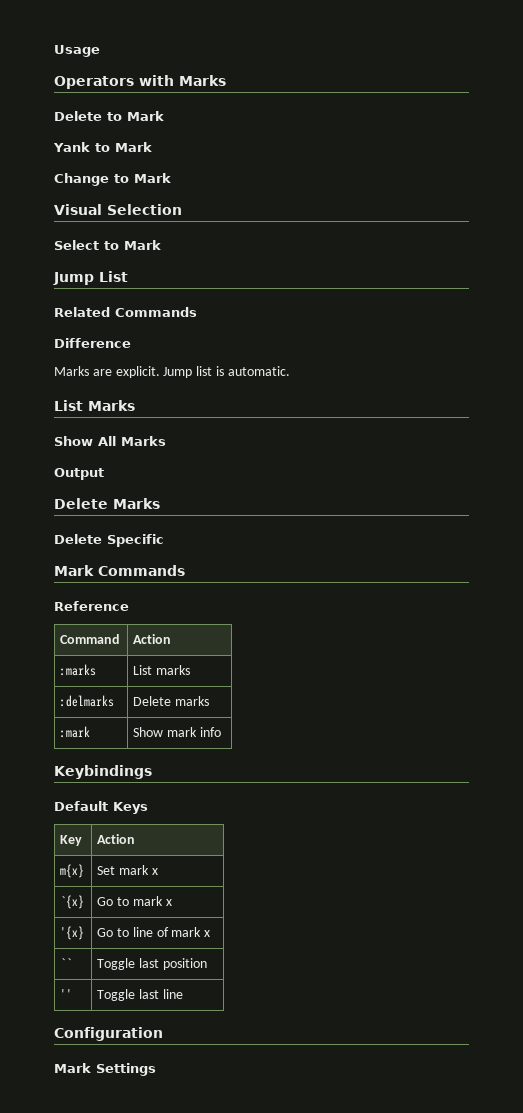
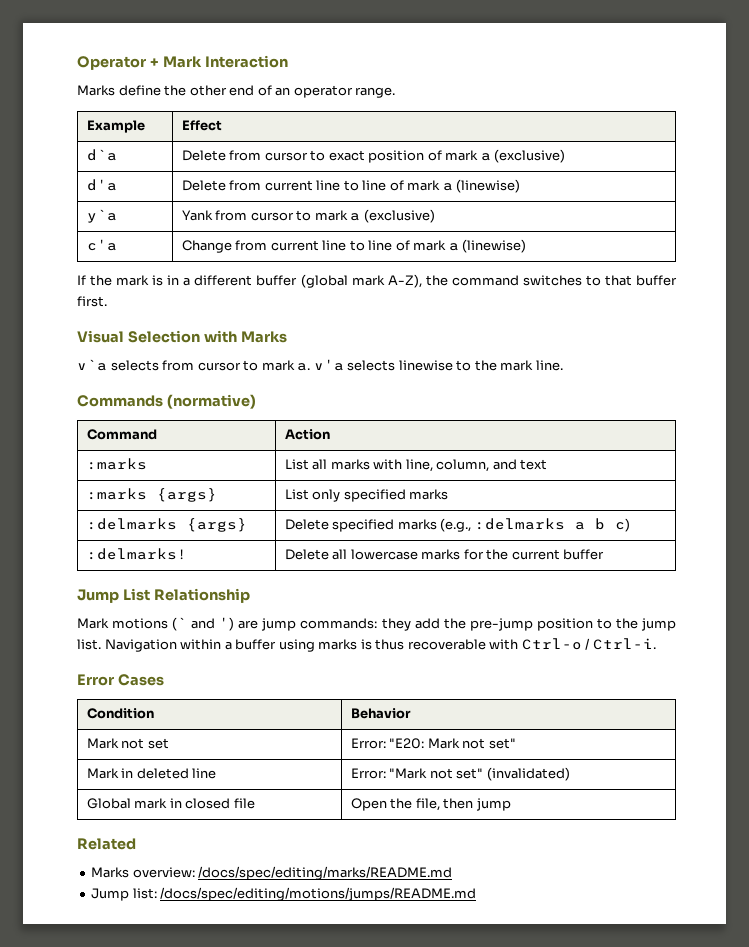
[54,45,100,57] [54,75,226,89] [54,111,164,121] [53,142,152,152] [54,173,171,186] [54,204,182,215] [54,240,161,250] [53,271,128,285] [54,307,197,317] [54,338,131,348] [54,366,290,378] [54,400,135,411] [54,436,166,446] [54,468,104,480] [54,498,160,509] [54,534,164,547] [54,565,185,576] [54,601,129,611] [60,634,121,644] [133,634,172,644] [60,664,97,676] [133,665,153,675] Usage // Operators with Marks // Delete to Mark // Yank to Mark // Change to Mark // Visual Selection // Select to Mark // Jump List // Related Commands // Difference // Marks are explicit. Jump list is automatic. // List Marks // Show All Marks // Output // Delete Marks // Delete Specific // Mark Commands // Reference // Command | Action // :marks | List -> [77,55,288,70] [77,85,396,98] [86,120,145,133] [181,120,222,131] [86,149,117,161] [181,149,566,163] [86,179,117,191] [181,179,521,193] [86,209,117,223] [181,209,435,223] [86,239,117,251] [181,239,527,253] [77,274,677,288] [77,296,107,307] [77,330,287,343] [77,359,563,371] [77,394,256,409] [86,429,157,440] [284,429,330,440] [86,458,147,470] [284,459,548,472] [86,488,217,502] [284,489,406,502] Operator + Mark Interaction // Marks define the other end of an operator range. // Example | Effect // d`a | Delete from cursor to exact position of mark a (exclusive) // d'a | Delete from current line to line of mark a (linewise) // y`a | Yank from cursor to mark a (exclusive) // c'a | Change from current line to line of mark a (linewise) // If the mark is in a different buffer (global mark A-Z), the command switches to that buffer first. // Visual Selection with Marks // v`a selects from cursor to mark a. v'a selects linewise to the mark line. // Commands (normative) // Command | Action // :marks | List all marks with line, column, and text // :marks {args} | List only specified
[133,696,210,706] [60,726,91,738] [133,727,221,737] [54,765,152,779] [54,801,148,814] [60,835,83,846] [97,834,136,844] [60,864,85,878] [97,865,158,875] [60,895,85,909] [97,896,172,906] [60,926,85,940] [97,927,211,937] [60,958,73,968] [97,958,207,970] [60,989,73,999] [97,989,183,1001] [54,1027,163,1041] [54,1063,156,1076] | Delete marks // :mark | Show mark info // Keybindings // Default Keys // Key | Action // m{x} | Set mark x // `{x} | Go to mark x // '{x} | Go to line of mark x // `` | Toggle last position // '' | Toggle last line // Configuration // Mark Settings -> [186,518,247,532] [284,518,630,532] [86,548,187,560] [284,549,605,560] [77,588,250,603] [77,617,677,631] [77,638,656,652] [77,674,164,686] [86,708,154,719] [350,708,411,719] [86,738,169,749] [350,738,516,749] [86,768,217,779] [350,767,570,781] [86,798,255,809] [350,798,511,811] [77,838,136,850] [91,866,453,880] [91,887,477,901] {args} | Delete specified marks (e.g., :delmarks a b c) // :delmarks! | Delete all lowercase marks for the current buffer // Jump List Relationship // Mark motions (` and ') are jump commands: they add the pre-jump position to the jump list. Navigation within a buffer using marks is thus recoverable with Ctrl-o / Ctrl-i. // Error Cases // Condition | Behavior // Mark not set | Error: "E20: Mark not set" // Mark in deleted line | Error: "Mark not set" (invalidated) // Global mark in closed file | Open the file, then jump // Related // Marks overview: /docs/spec/editing/marks/README.md // Jump list: /docs/spec/editing/motions/jumps/README.md

